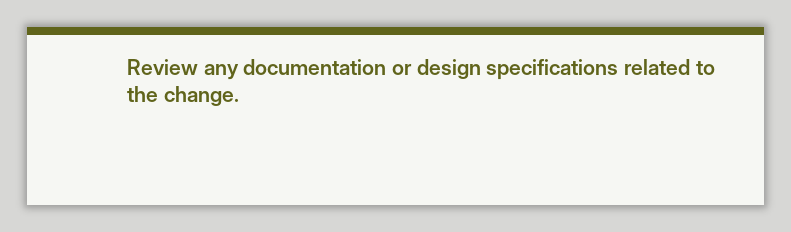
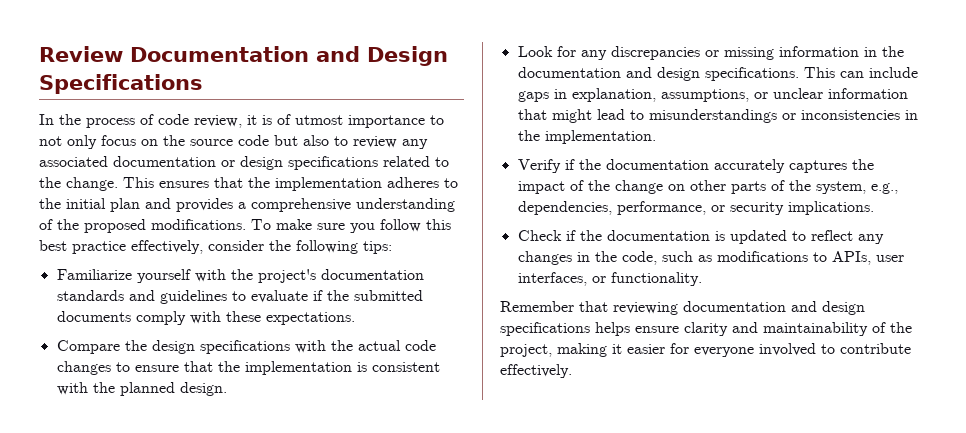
[203,64,239,80] any -> [130,46,448,66] [39,74,203,94] [39,114,444,128] [39,135,428,149] [39,156,108,167] Documentation and Design Specifications // In the process of code review, it is of utmost importance to not only focus on the source code but also to review any associated
(239, 96) none -> [123,177,458,191] [39,198,455,212] [39,219,451,233] [39,240,392,254] [56,269,424,283] [56,290,423,304] [56,311,355,325] [56,340,436,354] [56,361,440,375] [56,382,227,396] [517,46,904,60] [517,67,918,81] [517,88,908,102] [517,109,918,123] [517,130,656,144] [517,159,874,173] [517,180,898,194] [517,201,874,215] [517,230,884,244] [517,251,904,265] [517,272,702,286] [500,301,865,315] [500,322,912,336] [500,343,911,357] [500,364,572,378] This ensures that the implementation adheres to the initial plan and provides a comprehensive understanding of the proposed modifications. To make sure you follow this best practice effectively, consider the following tips: // Familiarize yourself with the project's documentation standards and guidelines to evaluate if the submitted documents comply with these expectations. // Compare the design specifications with the actual code changes to ensure that the implementation is consistent with the planned design. // Look for any discrepancies or missing information in the documentation and design specifications. This can include gaps in explanation, assumptions, or unclear information that might lead to misunderstandings or inconsistencies in the implementation. // Verify if the documentation accurately captures the impact of the change on other parts of the system, e.g., dependencies, performance, or security implications. // Check if the documentation is updated to reflect any changes in the code, such as modifications to APIs, user interfaces, or functionality. // Remember that reviewing documentation and design specifications helps ensure clarity and maintainability of the project, making it easier for everyone involved to contribute effectively.

